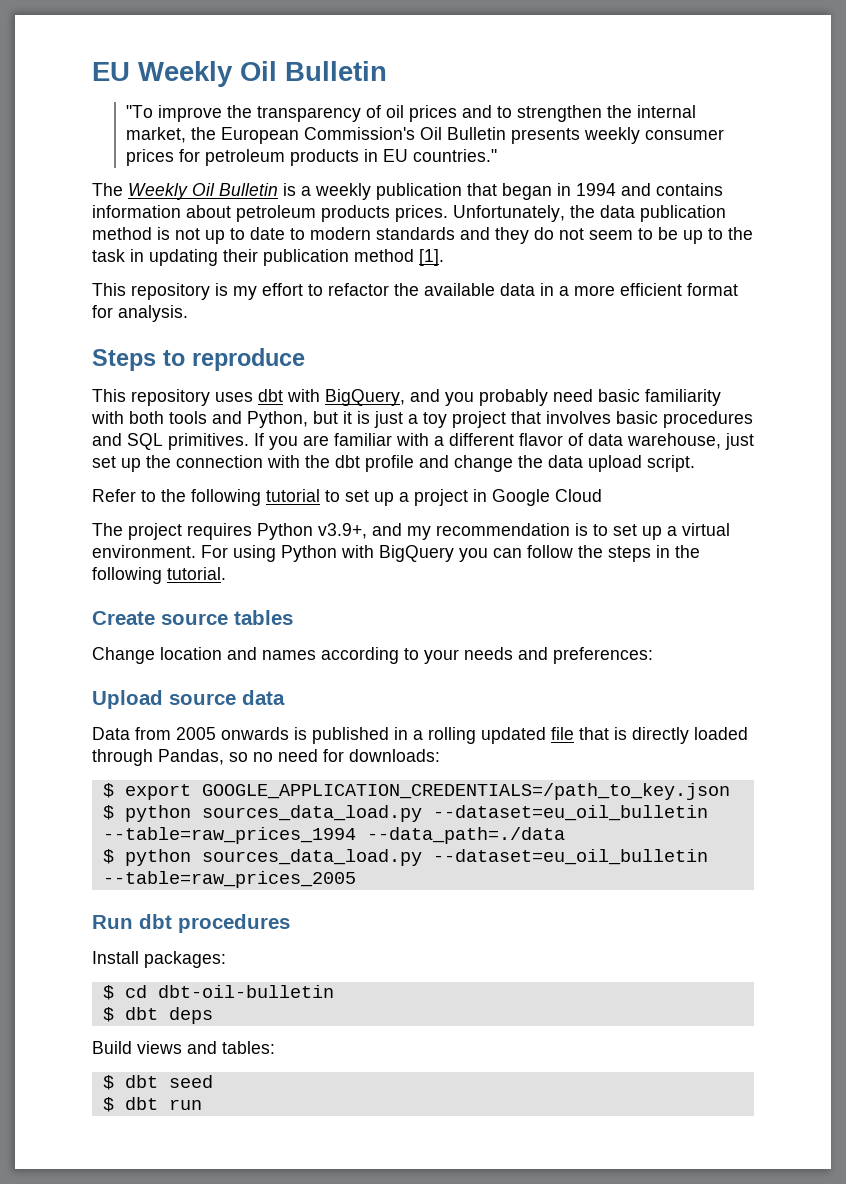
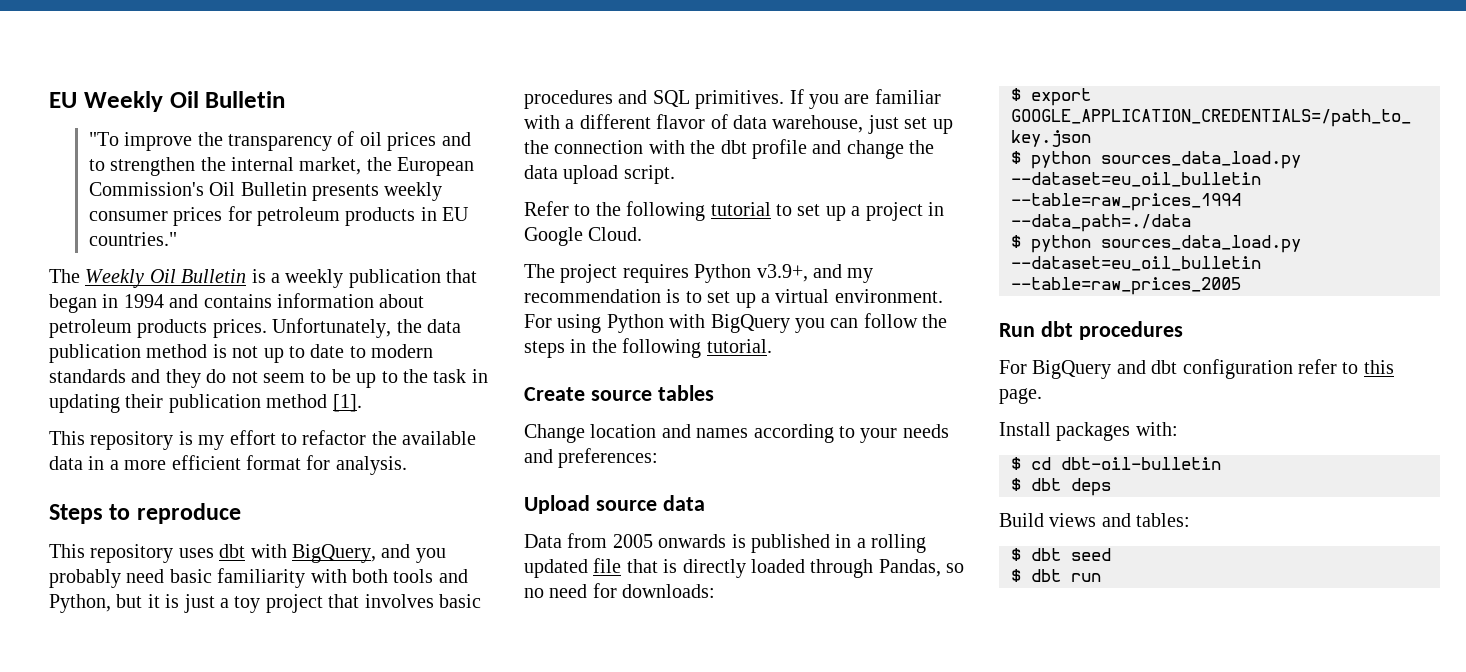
[555,489,602,502] Cloud -> [588,227,643,241] Cloud.
(290, 923) none -> [999,359,1394,379] [999,388,1042,404] // For BigQuery and dbt configuration refer to this page.
[144,951,226,968] packages: -> [1056,422,1178,441] packages with:

